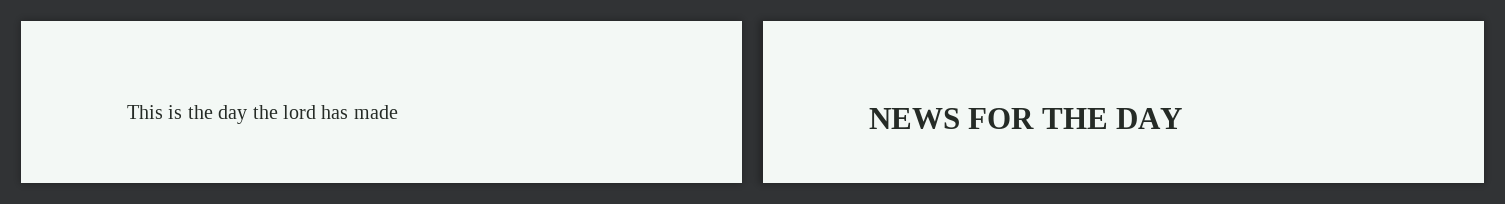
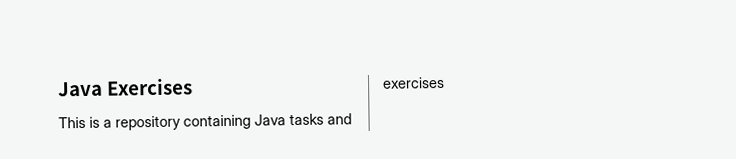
[127,105,398,124] [869,108,1183,129] This is the day the lord has made // NEWS FOR THE DAY -> [58,78,193,97] [58,113,352,131] [382,76,445,89] Java Exercises // This is a repository containing Java tasks and exercises

